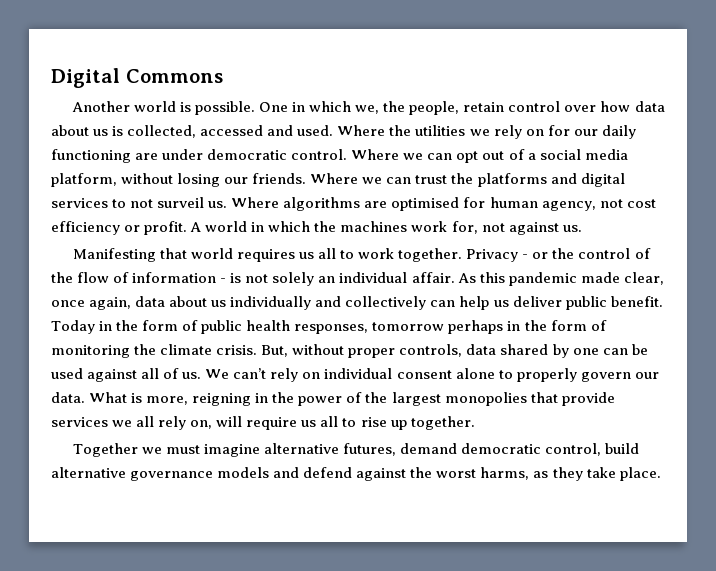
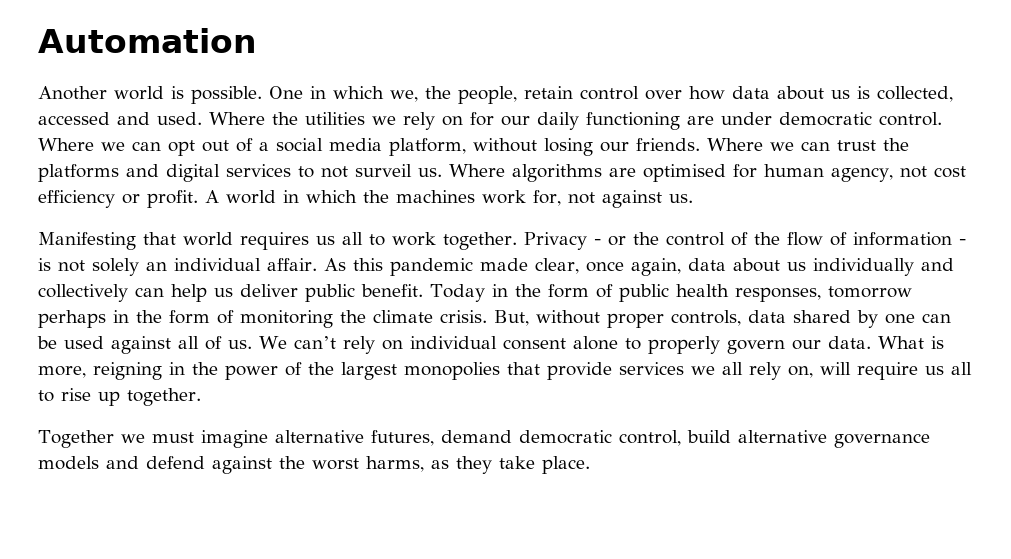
[51,68,223,88] Digital Commons -> [38,28,257,53] Automation

